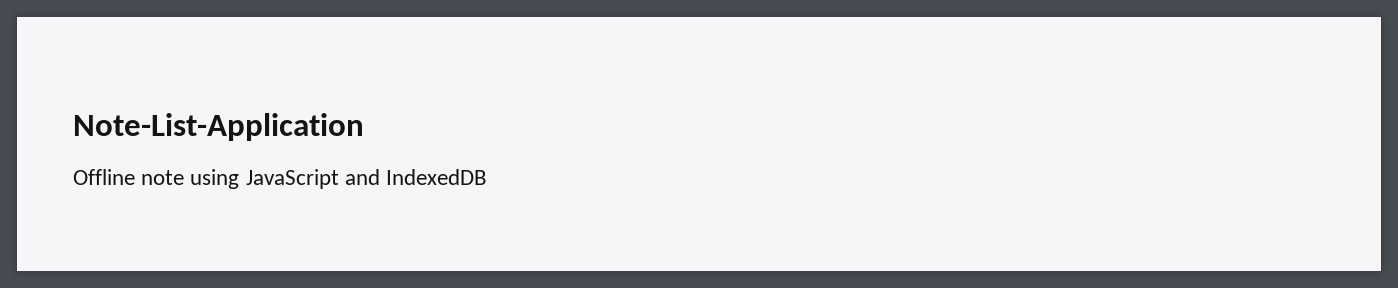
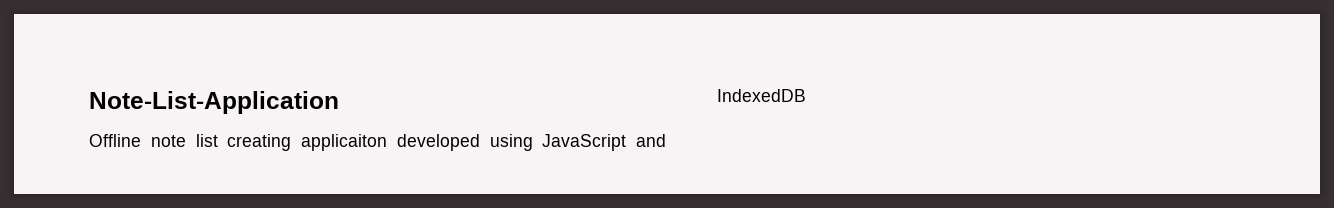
(185, 177) none -> [195,134,480,151] list creating applicaiton developed

